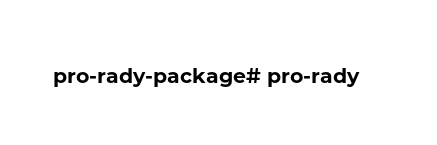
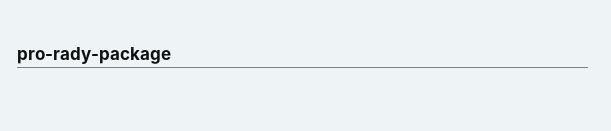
[53,68,360,87] pro-rady-package# pro-rady -> [17,47,171,64] pro-rady-package

